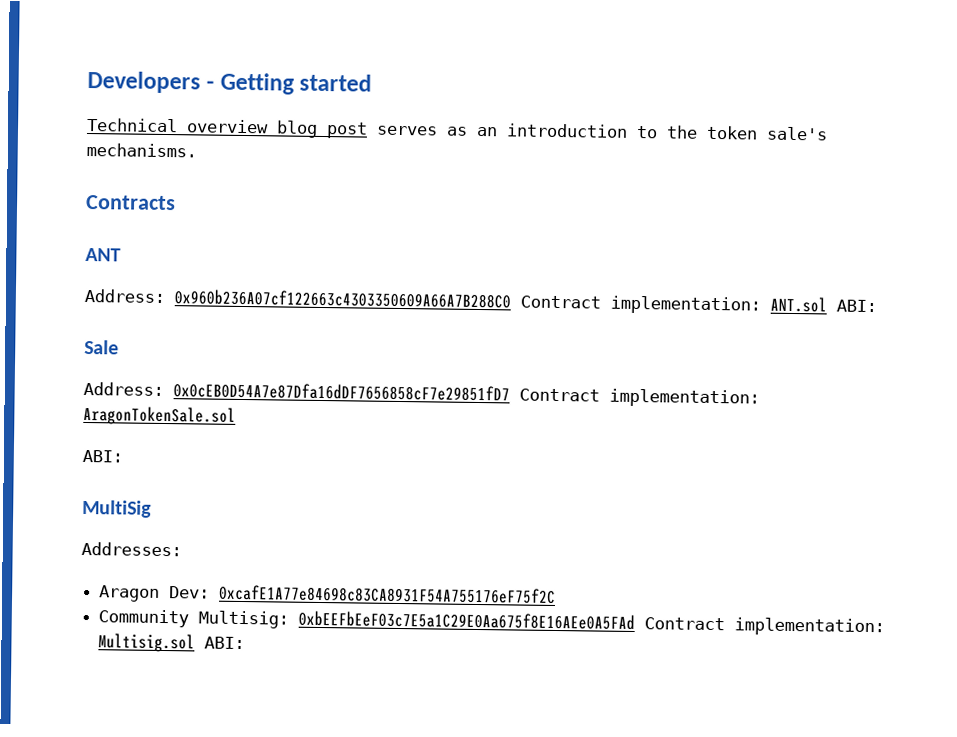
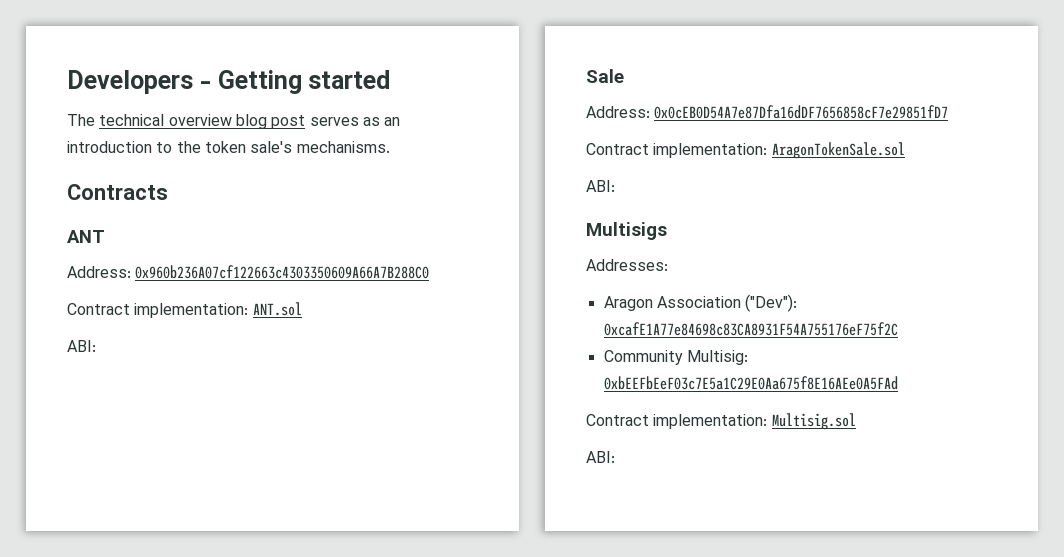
[86,117,178,133] Technical -> [67,114,165,126] The technical
(511, 299) none -> (430, 272) //
(827, 304) none -> (302, 309) //
(510, 392) none -> (949, 112) //
[82,499,152,518] MultiSig -> [586,222,667,240] Multisigs
[169,586,211,599] Dev: -> [656,294,798,312] Association ("Dev"):
(636, 620) none -> (898, 383) //
(196, 643) none -> (856, 421) //

